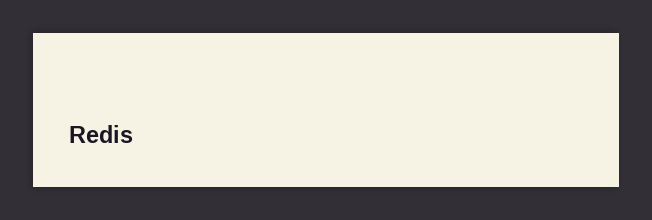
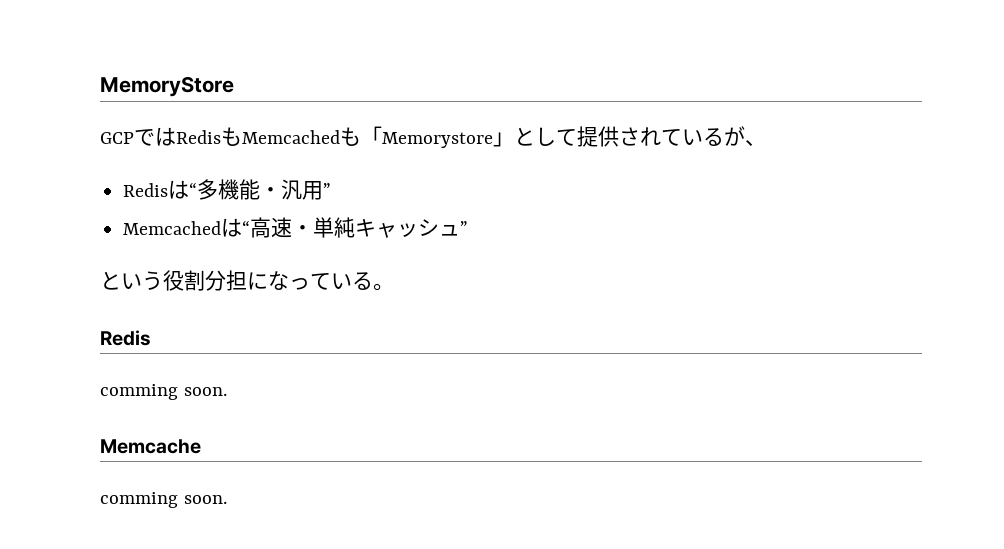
[69,125,133,143] Redis -> [100,76,234,97] [100,126,766,148] [123,179,332,200] [123,217,469,238] [100,270,394,291] [100,330,151,346] [100,384,227,400] [100,439,201,454] [100,492,227,508] MemoryStore // GCPではRedisもMemcachedも「Memorystore」として提供されているが、 // Redisは“多機能・汎用” // Memcachedは“高速・単純キャッシュ” // という役割分担になっている。 // Redis // comming soon. // Memcache // comming soon.

